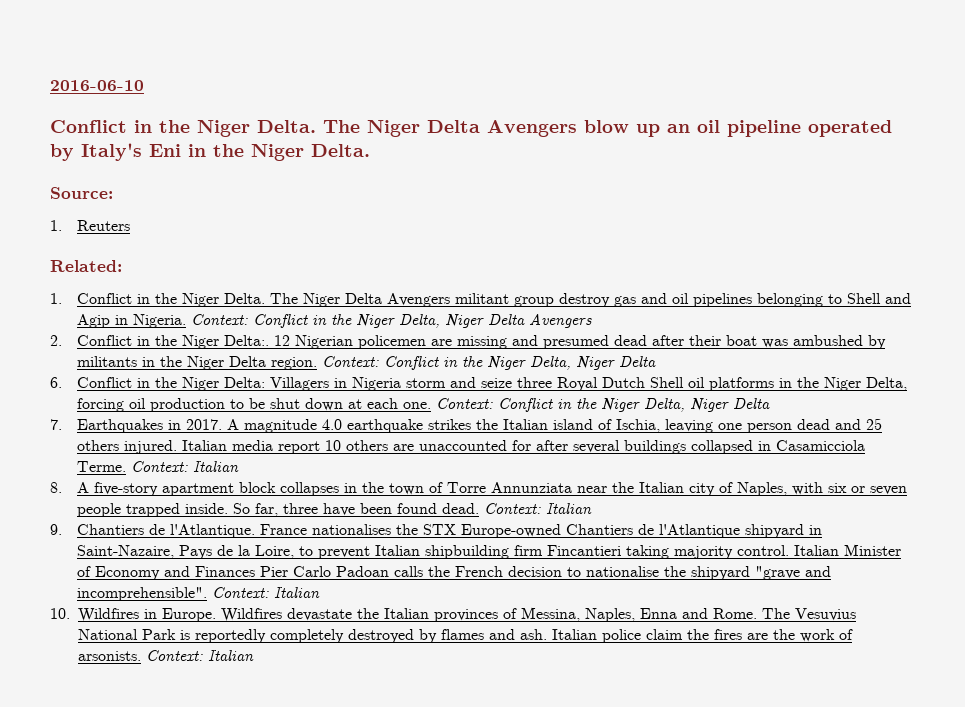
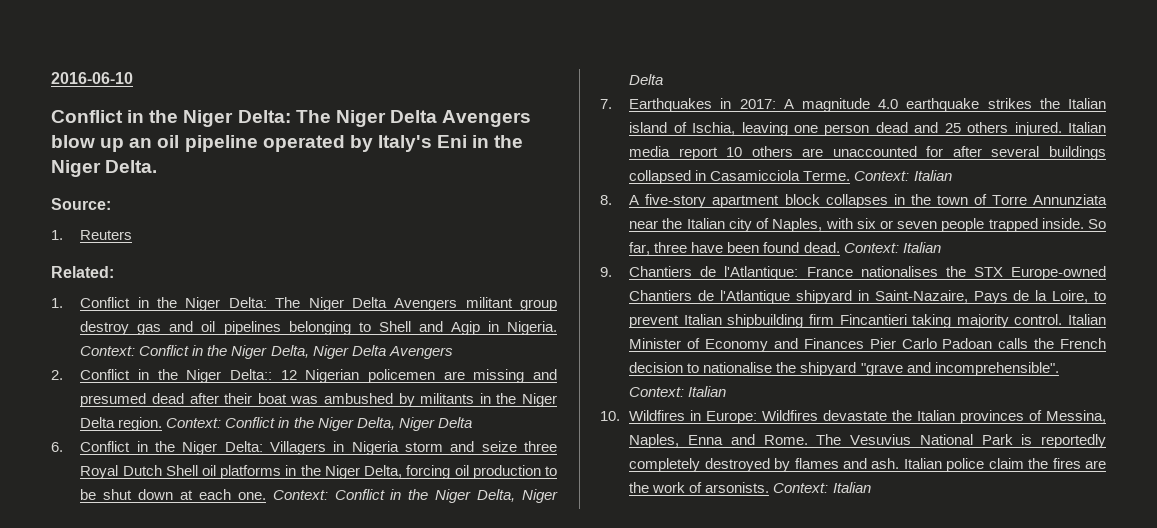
[257,120,316,133] Delta. -> [237,110,291,123] Delta:
[224,293,266,304] Delta. -> [228,297,267,308] Delta:
[224,335,270,346] Delta:. -> [229,369,272,380] Delta::
[186,419,223,430] 2017. -> [739,99,776,109] 2017:
[170,524,256,538] l'Atlantique. -> [724,266,799,280] l'Atlantique:
[162,608,216,622] Europe. -> [706,411,758,424] Europe:

